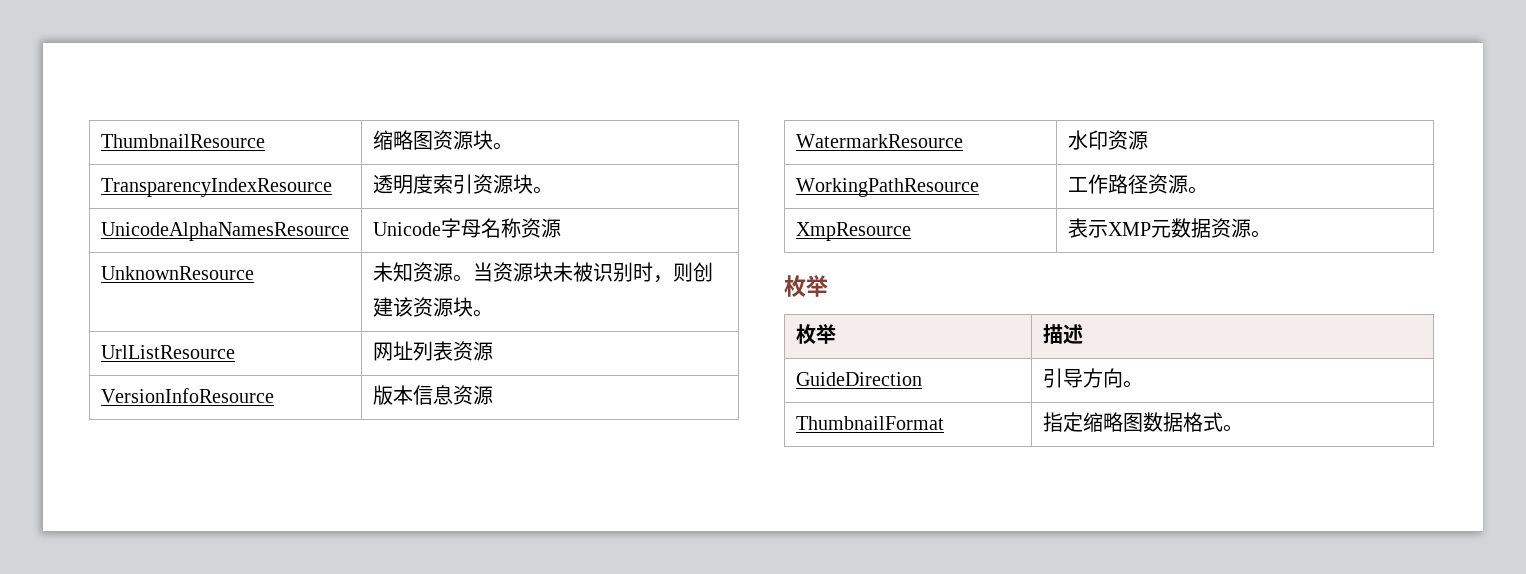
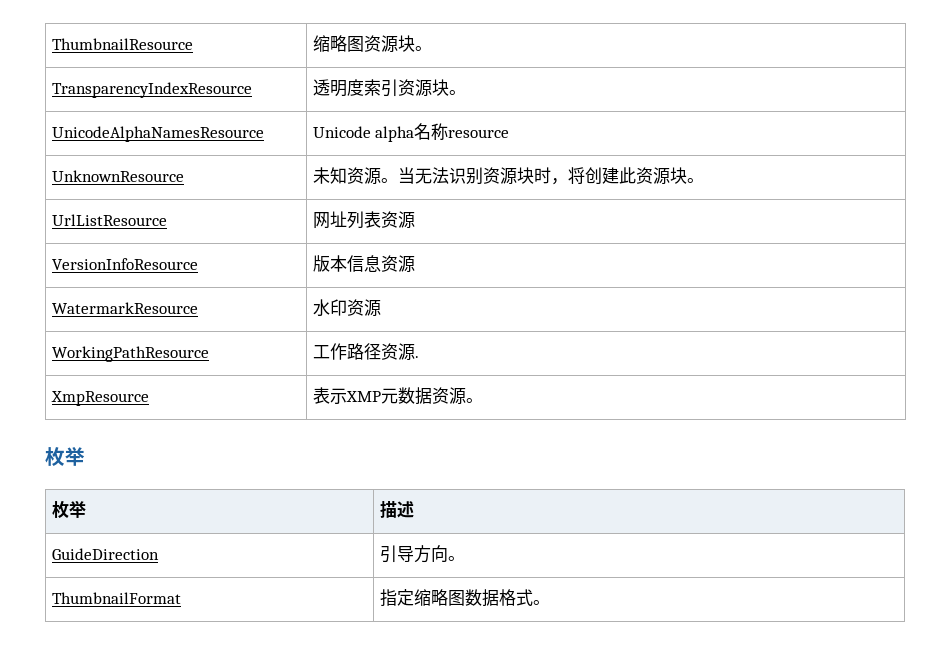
[440,218,561,238] 字母名称资源 -> [375,123,510,142] alpha名称resource
[492,262,713,283] [372,297,413,317] 资源块未被识别时，则创建该 -> [414,167,636,185] 无法识别资源块时，将创建此
[1187,186,1208,194] 。 -> [414,356,419,358] .

